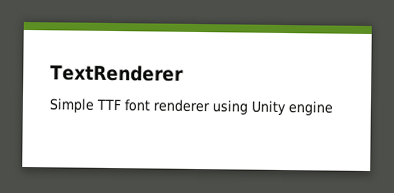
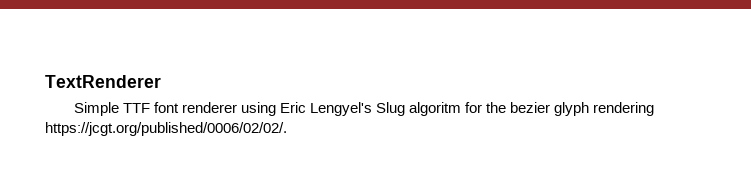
[251,100,333,116] Unity engine -> [279,102,655,116] [45,122,287,136] Eric Lengyel's Slug algoritm for the bezier glyph rendering https://jcgt.org/published/0006/02/02/.

